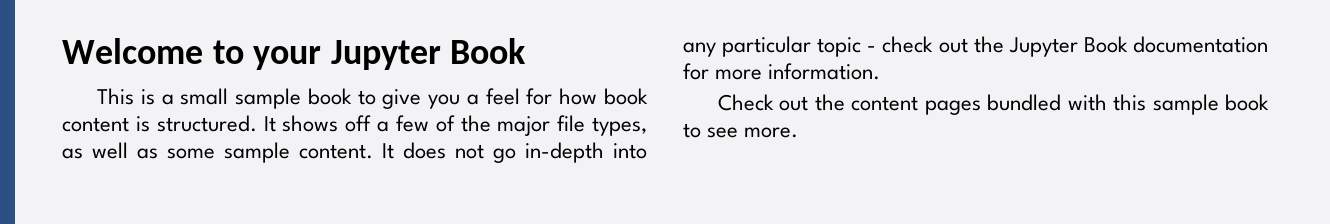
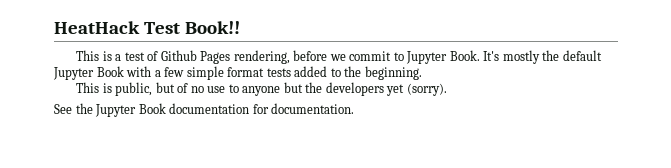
[62,38,527,70] [96,88,648,109] [62,115,647,136] [62,142,647,163] [683,36,968,57] Welcome to your Jupyter Book // This is a small sample book to give you a feel for how book content is structured. It shows off a few of the major file types, as well as some sample content. It does not go in-depth into any particular topic - check out -> [54,21,240,34] [76,50,602,64] [53,66,422,80] [76,82,447,96] [54,104,72,114] HeatHack Test Book!! // This is a test of Github Pages rendering, before we commit to Jupyter Book. It's mostly the default Jupyter Book with a few simple format tests added to the beginning. // This is public, but of no use to anyone but the developers yet (sorry). // See
[715,63,881,80] [717,94,1269,115] [683,123,799,138] more information. // Check out the content pages bundled with this sample book to see more. -> [271,103,355,114] documentation.

